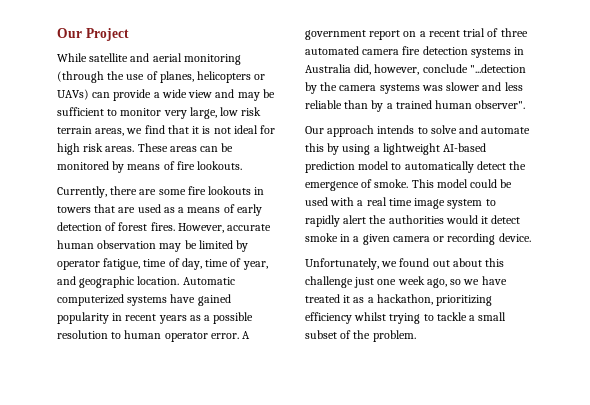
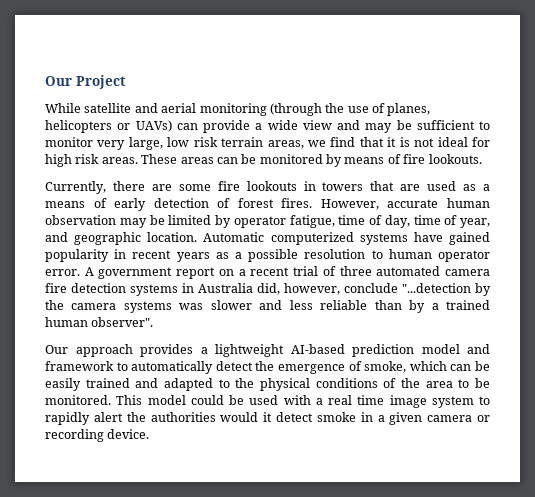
[377,125,531,134] [305,143,371,155] intends to solve and automate this by using -> [140,344,193,357] provides
(390, 165) none -> [467,344,490,354] [45,361,114,371] and framework
[374,179,409,188] smoke. -> [364,361,491,373] [45,378,491,391] [45,395,111,405] smoke, which can be easily trained and adapted to the physical conditions of the area to be monitored.
[305,258,505,270] [305,276,507,288] [305,294,493,306] [305,312,507,324] [305,330,416,342] // Unfortunately, we found out about this challenge just one week ago, so we have treated it as a hackathon, prioritizing efficiency whilst trying to tackle a small subset of the problem. -> (150, 434) none

